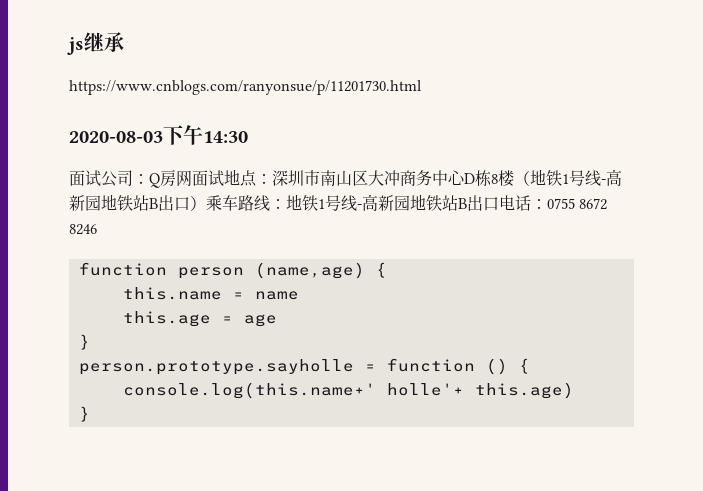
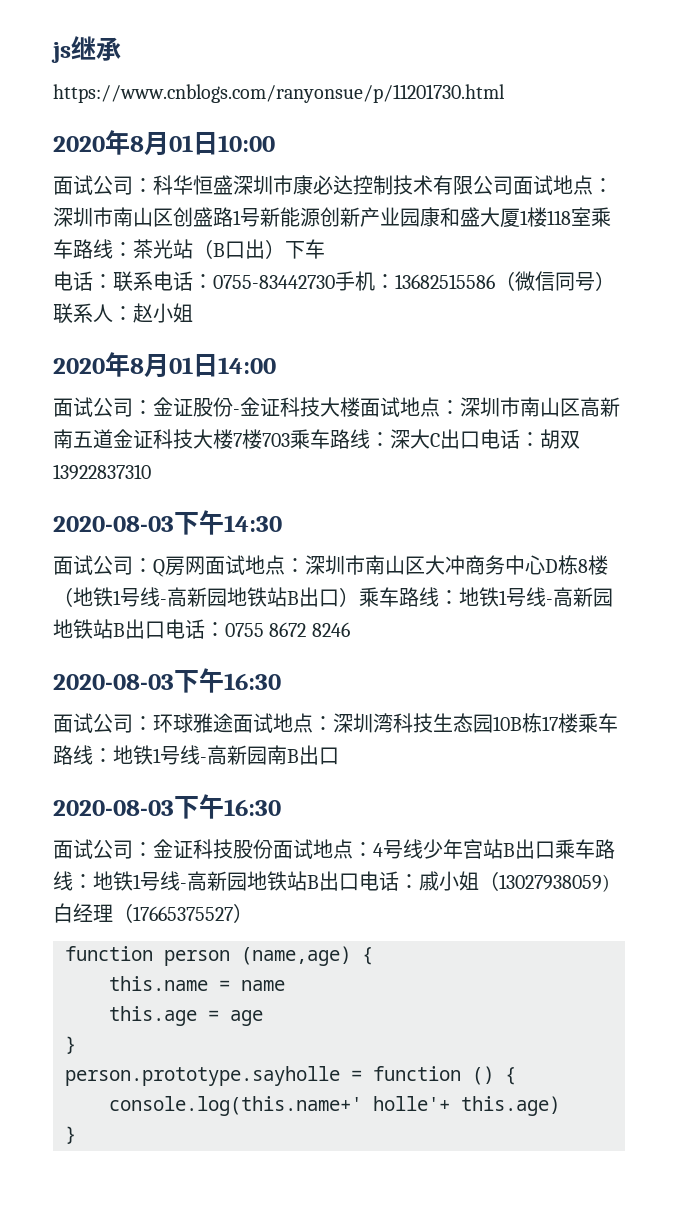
(422, 87) none -> [53,130,275,156] [53,175,613,195] [53,207,611,227] [53,239,325,259] [53,271,615,292] [53,303,193,324] [53,352,276,378] [53,397,620,417] [53,429,580,449] [53,464,151,480] // 2020年8月01日10:00 // 面试公司：科华恒盛深圳市康必达控制技术有限公司面试地点：深圳市南山区创盛路1号新能源创新产业园康和盛大厦1楼118室乘车路线：茶光站（B口出）下车 // 电话：联系电话：0755-83442730手机：13682515586（微信同号）联系人：赵小姐 // 2020年8月01日14:00 // 面试公司：金证股份-金证科技大楼面试地点：深圳市南山区高新南五道金证科技大楼7楼703乘车路线：深大C出口电话：胡双13922837310
(97, 229) none -> [53,668,281,693] [53,713,618,733] [53,745,339,765] [53,794,281,819] [53,839,615,859] [53,871,610,892] [53,903,253,923] // 2020-08-03下午16:30 // 面试公司：环球雅途面试地点：深圳湾科技生态园10B栋17楼乘车路线：地铁1号线-高新园南B出口 // 2020-08-03下午16:30 // 面试公司：金证科技股份面试地点：4号线少年宫站B出口乘车路线：地铁1号线-高新园地铁站B出口电话：戚小姐（13027938059)白经理（17665375527）

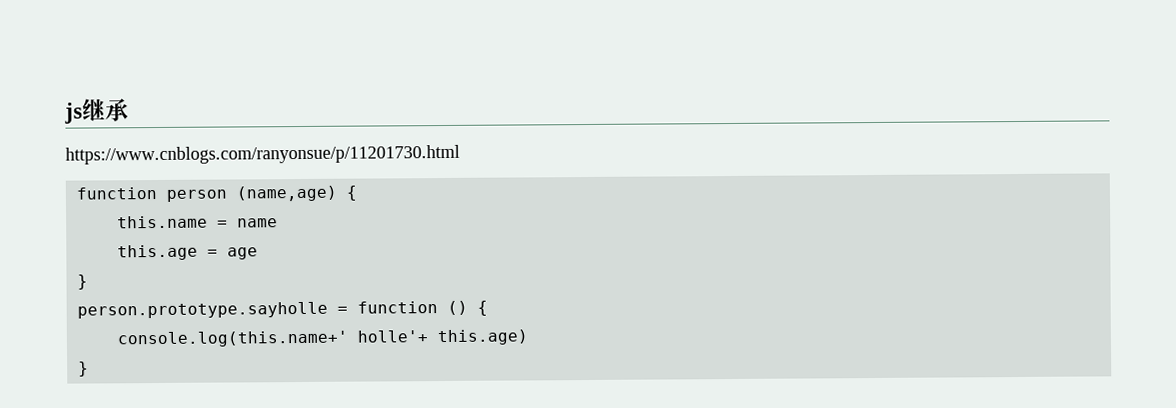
[53,130,275,156] [53,175,613,195] [53,207,611,227] [53,239,325,259] [53,271,615,292] [53,303,193,324] [53,352,276,378] [53,397,620,417] [53,429,580,449] [53,464,151,480] [53,510,282,535] [53,555,608,577] [53,587,613,607] [53,619,350,639] [53,668,281,693] [53,713,618,733] [53,745,339,765] [53,794,281,819] [53,839,615,859] [53,871,610,892] [53,903,253,923] // 2020年8月01日10:00 // 面试公司：科华恒盛深圳市康必达控制技术有限公司面试地点：深圳市南山区创盛路1号新能源创新产业园康和盛大厦1楼118室乘车路线：茶光站（B口出）下车 // 电话：联系电话：0755-83442730手机：13682515586（微信同号）联系人：赵小姐 // 2020年8月01日14:00 // 面试公司：金证股份-金证科技大楼面试地点：深圳市南山区高新南五道金证科技大楼7楼703乘车路线：深大C出口电话：胡双13922837310 // 2020-08-03下午14:30 // 面试公司：Q房网面试地点：深圳市南山区大冲商务中心D栋8楼（地铁1号线-高新园地铁站B出口）乘车路线：地铁1号线-高新园地铁站B出口电话：0755 8672 8246 // 2020-08-03下午16:30 // 面试公司：环球雅途面试地点：深圳湾科技生态园10B栋17楼乘车路线：地铁1号线-高新园南B出口 // 2020-08-03下午16:30 // 面试公司：金证科技股份面试地点：4号线少年宫站B出口乘车路线：地铁1号线-高新园地铁站B出口电话：戚小姐（13027938059)白经理（17665375527） -> (460, 154) none

